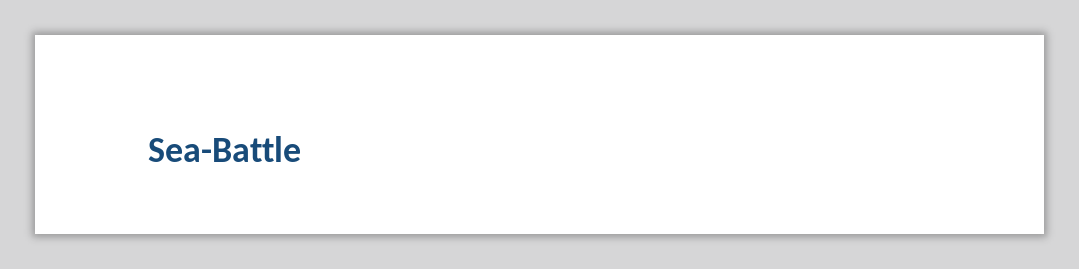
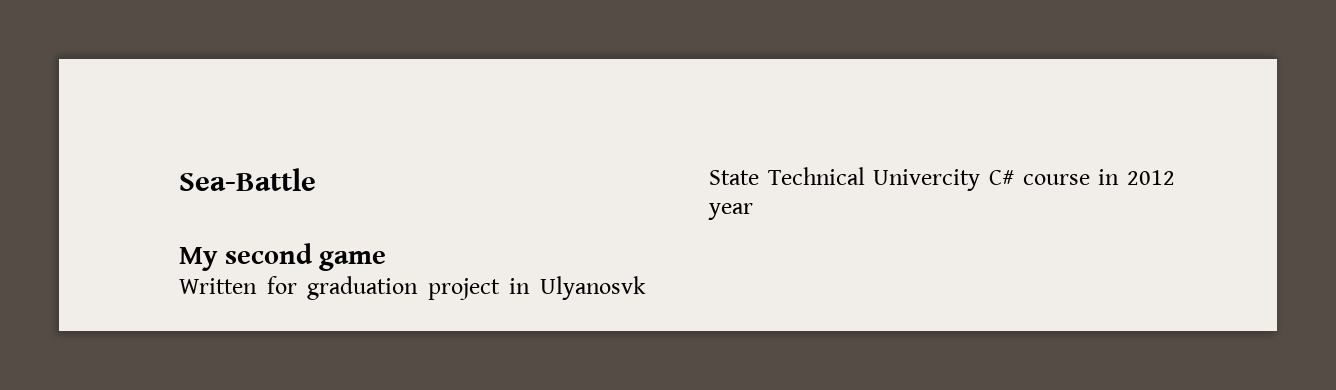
(301, 149) none -> [179,243,387,271] [179,276,646,300] [709,167,1175,191] [708,203,753,220] // My second game // Written for graduation project in Ulyanosvk State Technical Univercity C# course in 2012 year

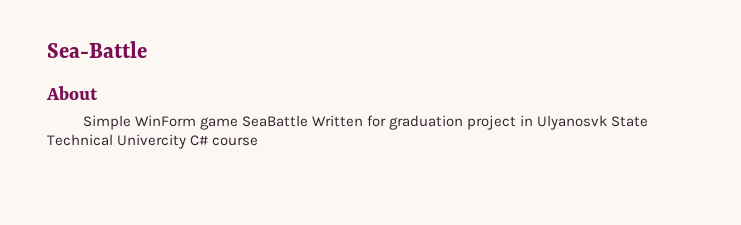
[179,243,313,271] My second -> [46,86,98,100] [82,115,196,130] About // Simple WinForm
(387, 261) // -> [241,115,308,127] SeaBattle
[1098,169,1175,185] [708,203,753,220] in 2012 year -> (259, 141) none

